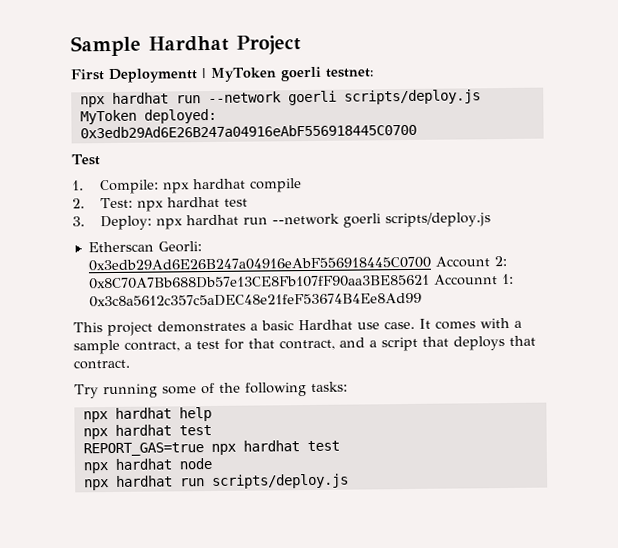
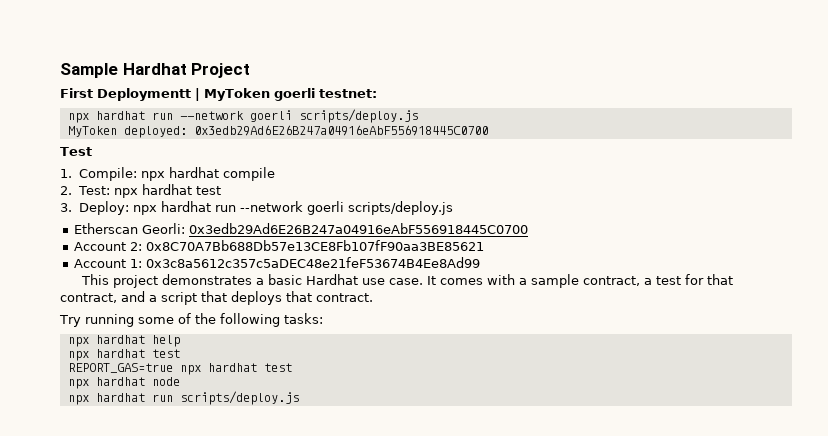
(431, 264) none -> (529, 228) //
[433,274,498,286] Accounnt -> [74,259,127,268] // Account

